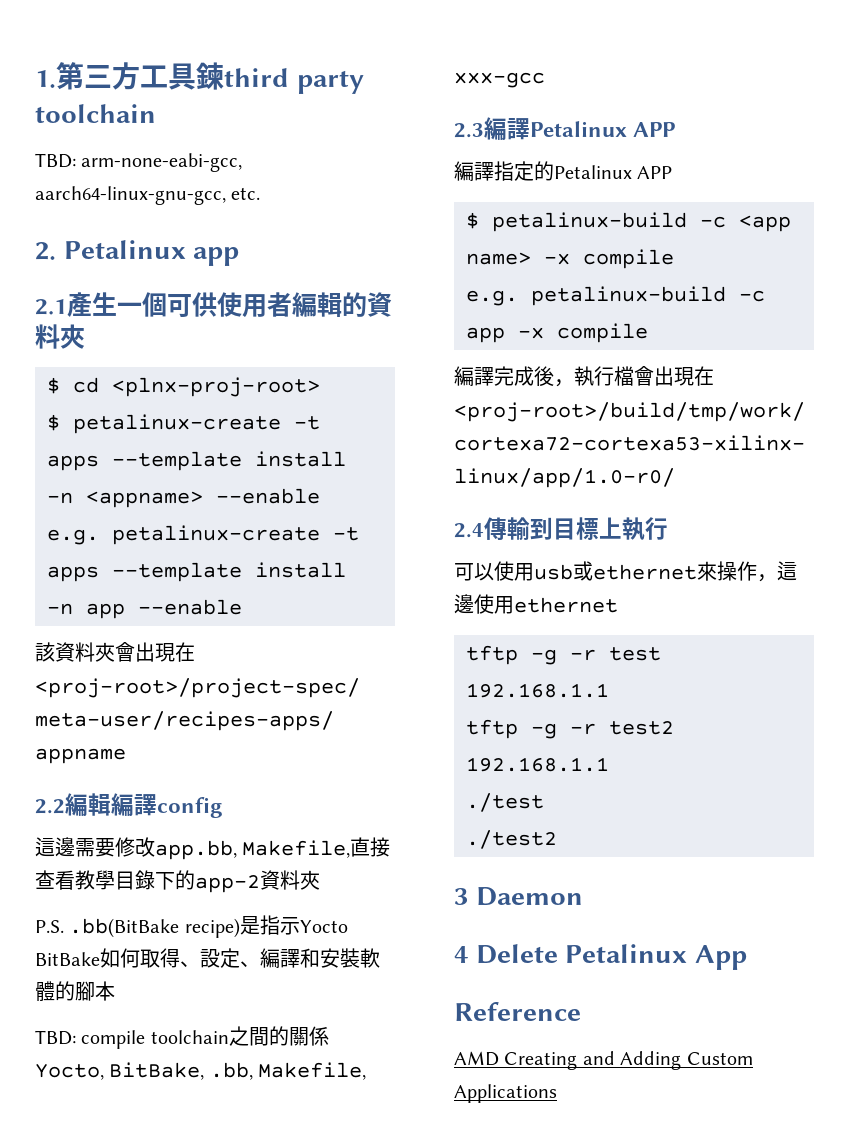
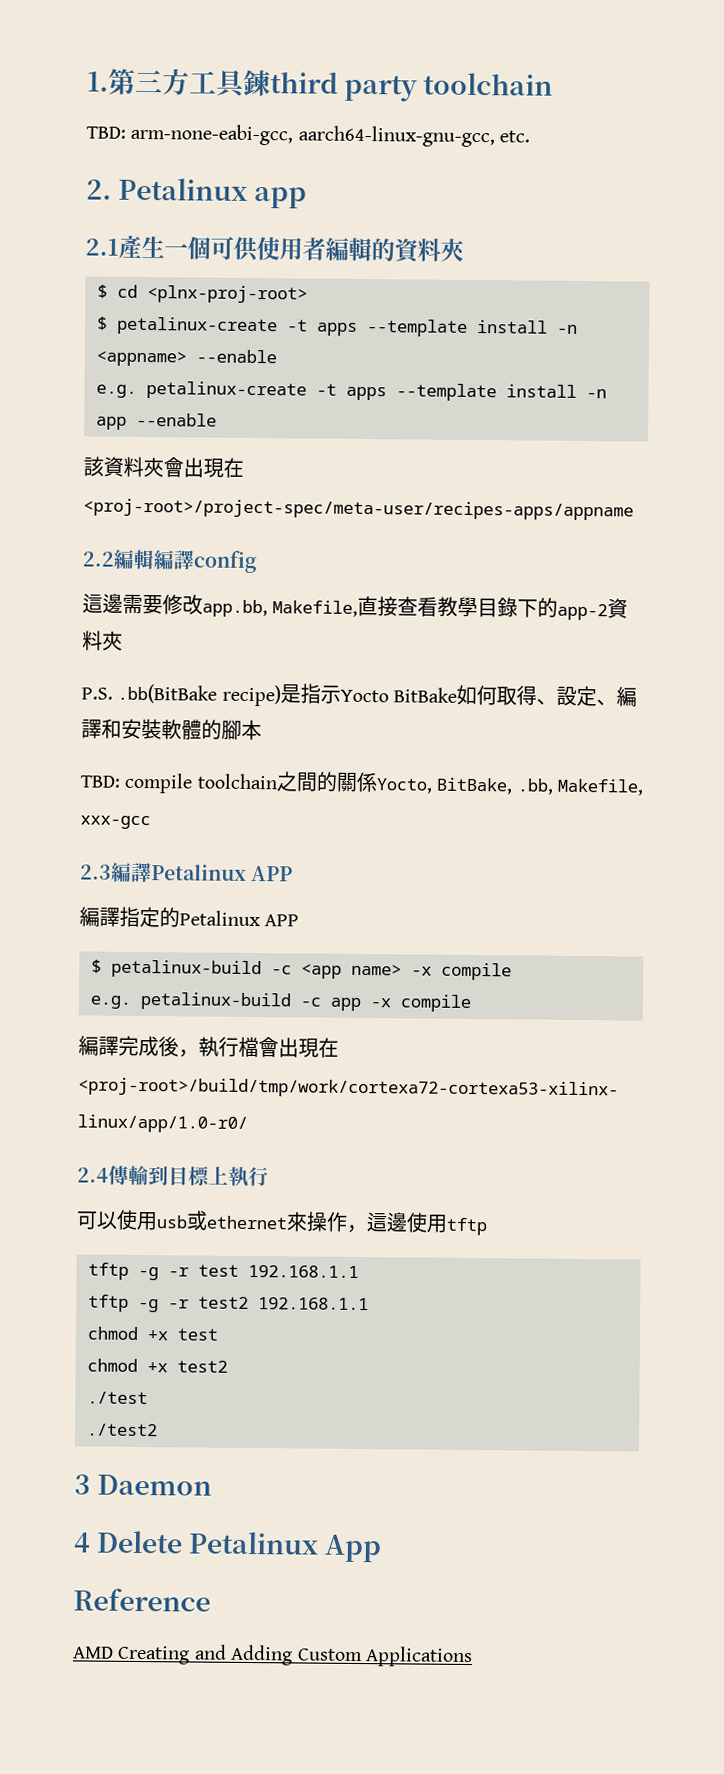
[514,597,618,613] ethernet -> [446,1217,487,1236] tftp
(609, 764) none -> [87,1326,218,1341] [87,1358,228,1373] // chmod +x test // chmod +x test2

